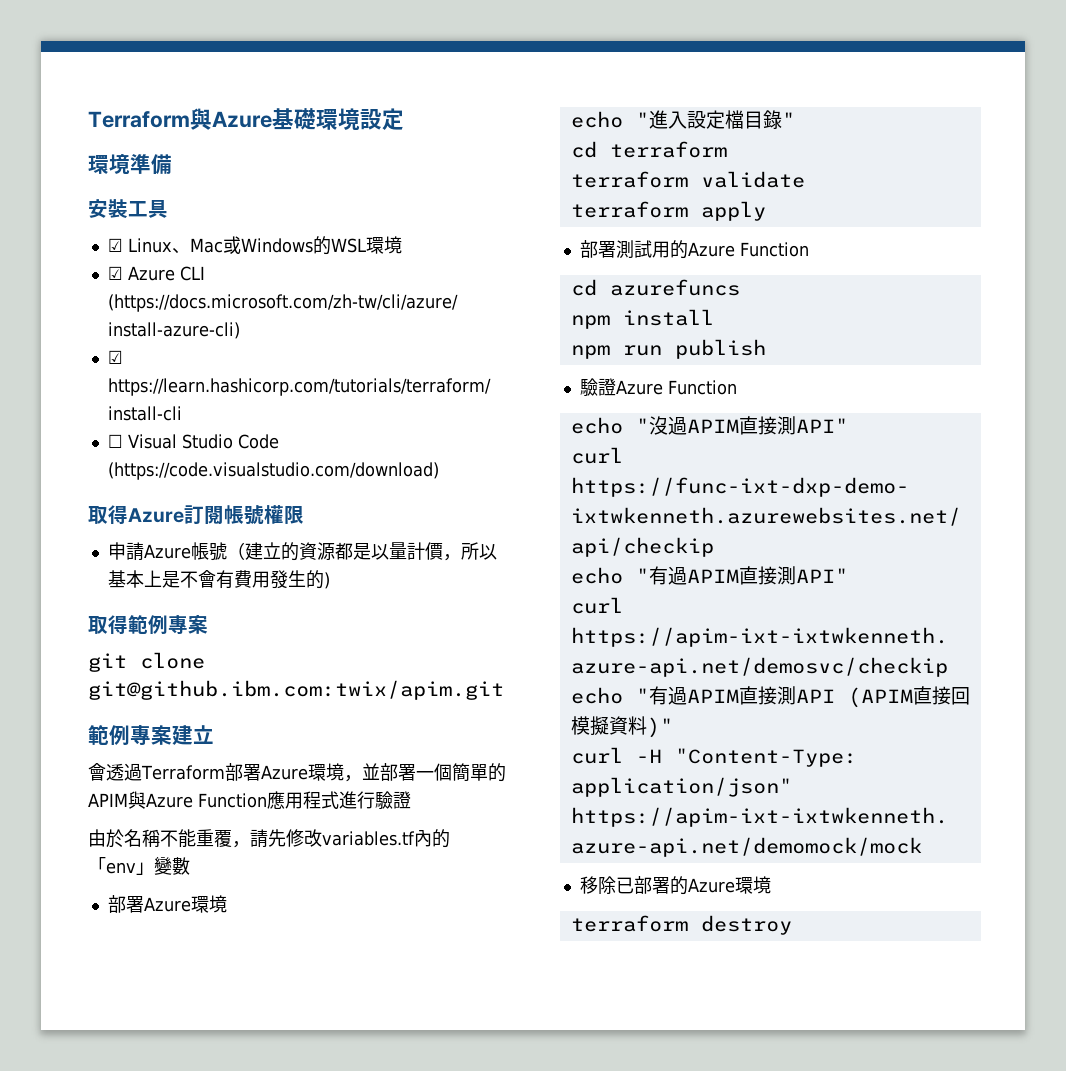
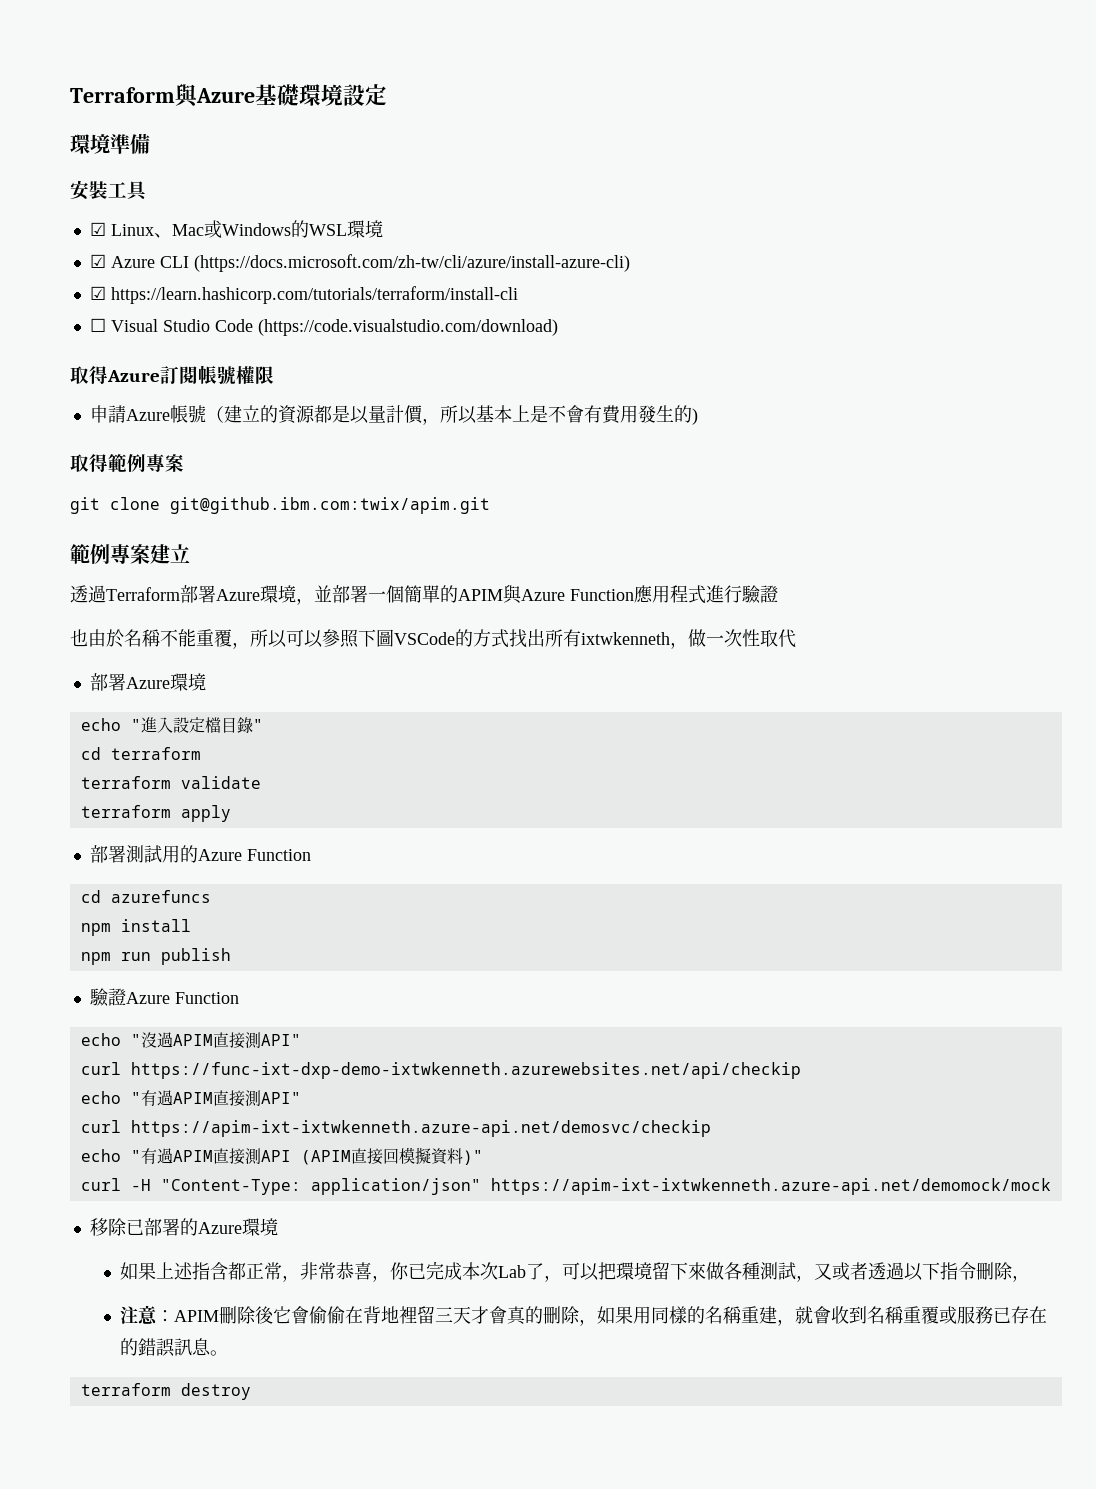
[88,763,106,781] 會 -> (190, 554) none
(411, 800) none -> [70,629,88,647] 也
[250,829,450,848] [88,856,190,875] 請先修改variables.tf內的「env」變數 -> [250,629,796,649] 所以可以參照下圖VSCode的方式找出所有ixtwkenneth，做一次性取代
(771, 885) none -> [120,1261,1031,1282] [120,1305,1048,1326] [120,1338,229,1357] // 如果上述指含都正常，非常恭喜，你已完成本次Lab了，可以把環境留下來做各種測試，又或者透過以下指令刪除， // 注意：APIM刪除後它會偷偷在背地裡留三天才會真的刪除，如果用同樣的名稱重建，就會收到名稱重覆或服務已存在的錯誤訊息。

